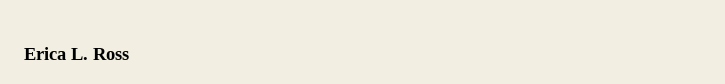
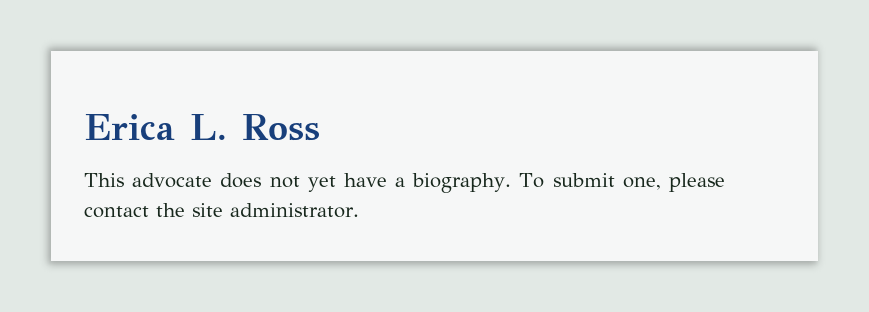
(129, 54) none -> [84,173,725,193] [84,203,359,218] // This advocate does not yet have a biography. To submit one, please contact the site administrator.

